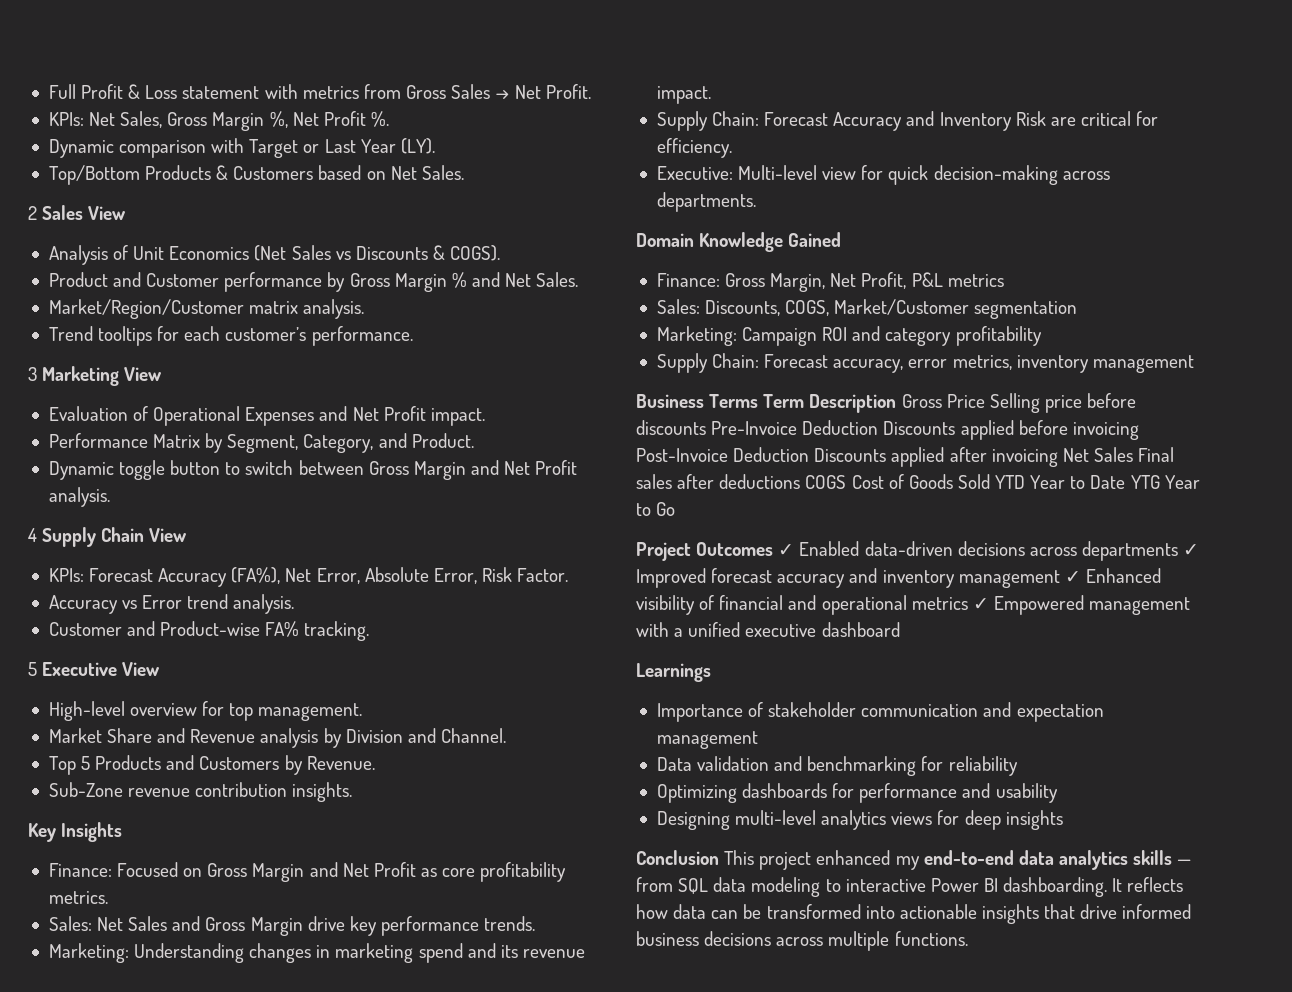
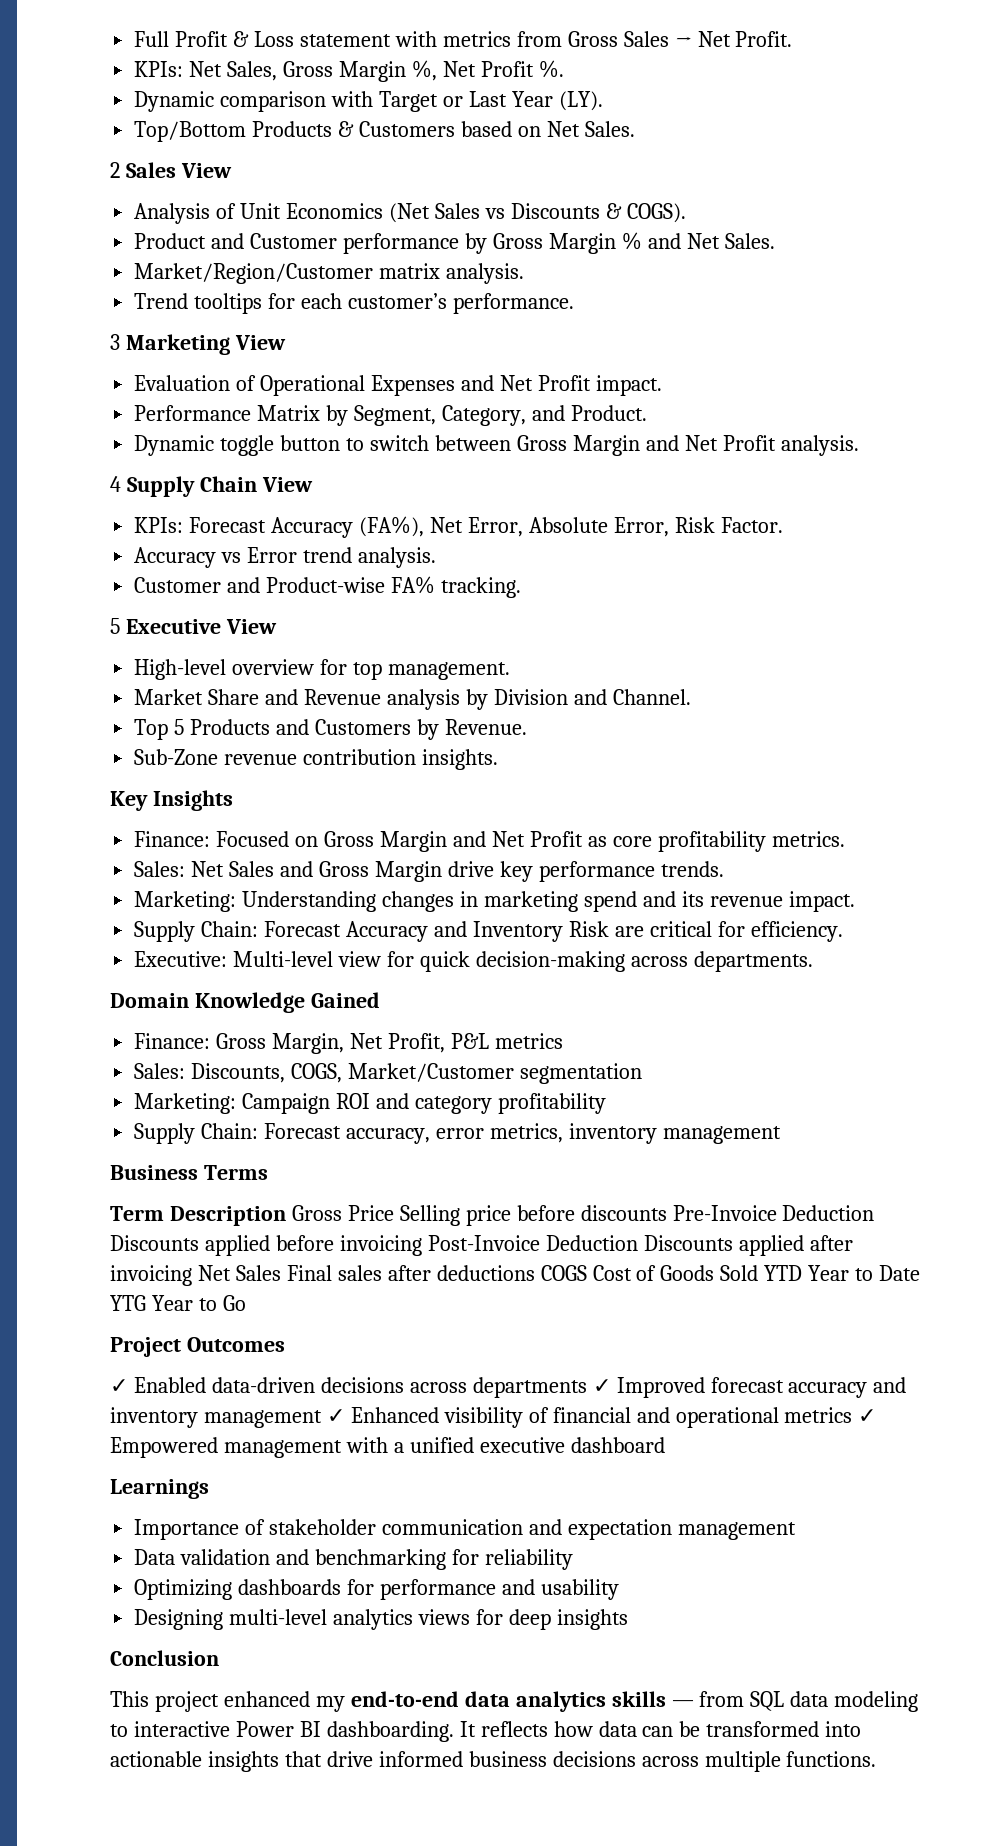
(759, 401) none -> (268, 1172) //
(774, 549) none -> (285, 1344) //
(719, 857) none -> (219, 1658) //

